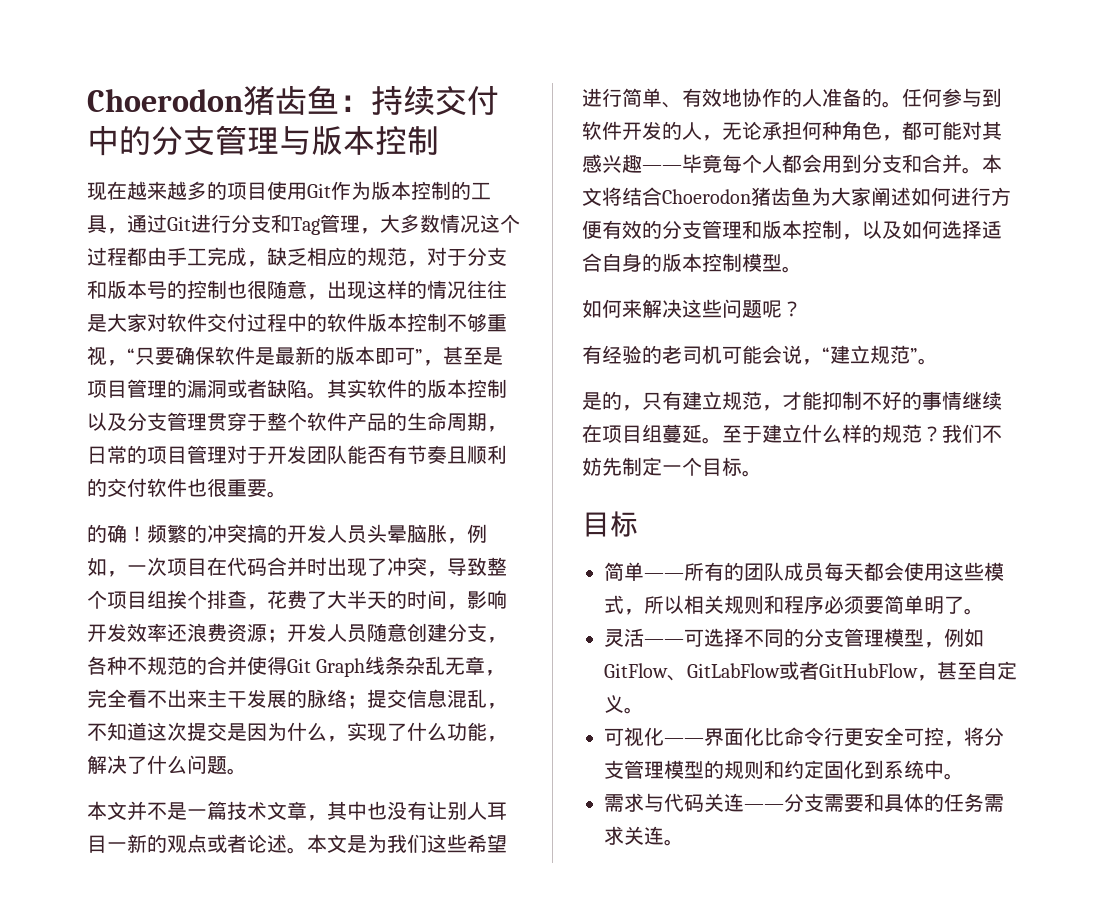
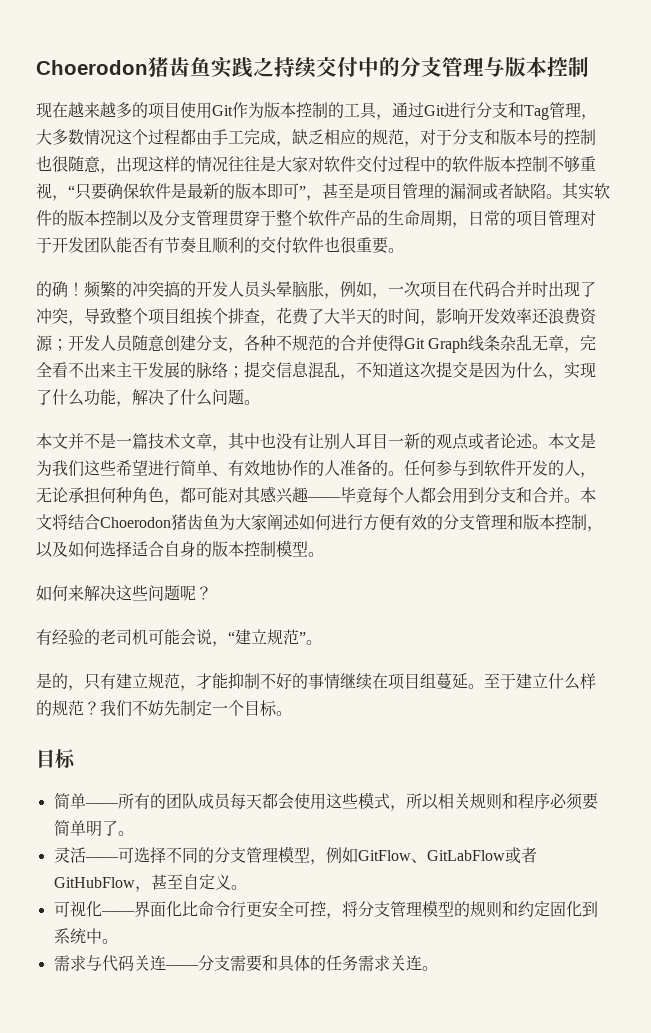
[87,85,371,115] Choerodon猪齿鱼： -> [36,57,274,78] Choerodon猪齿鱼实践之

